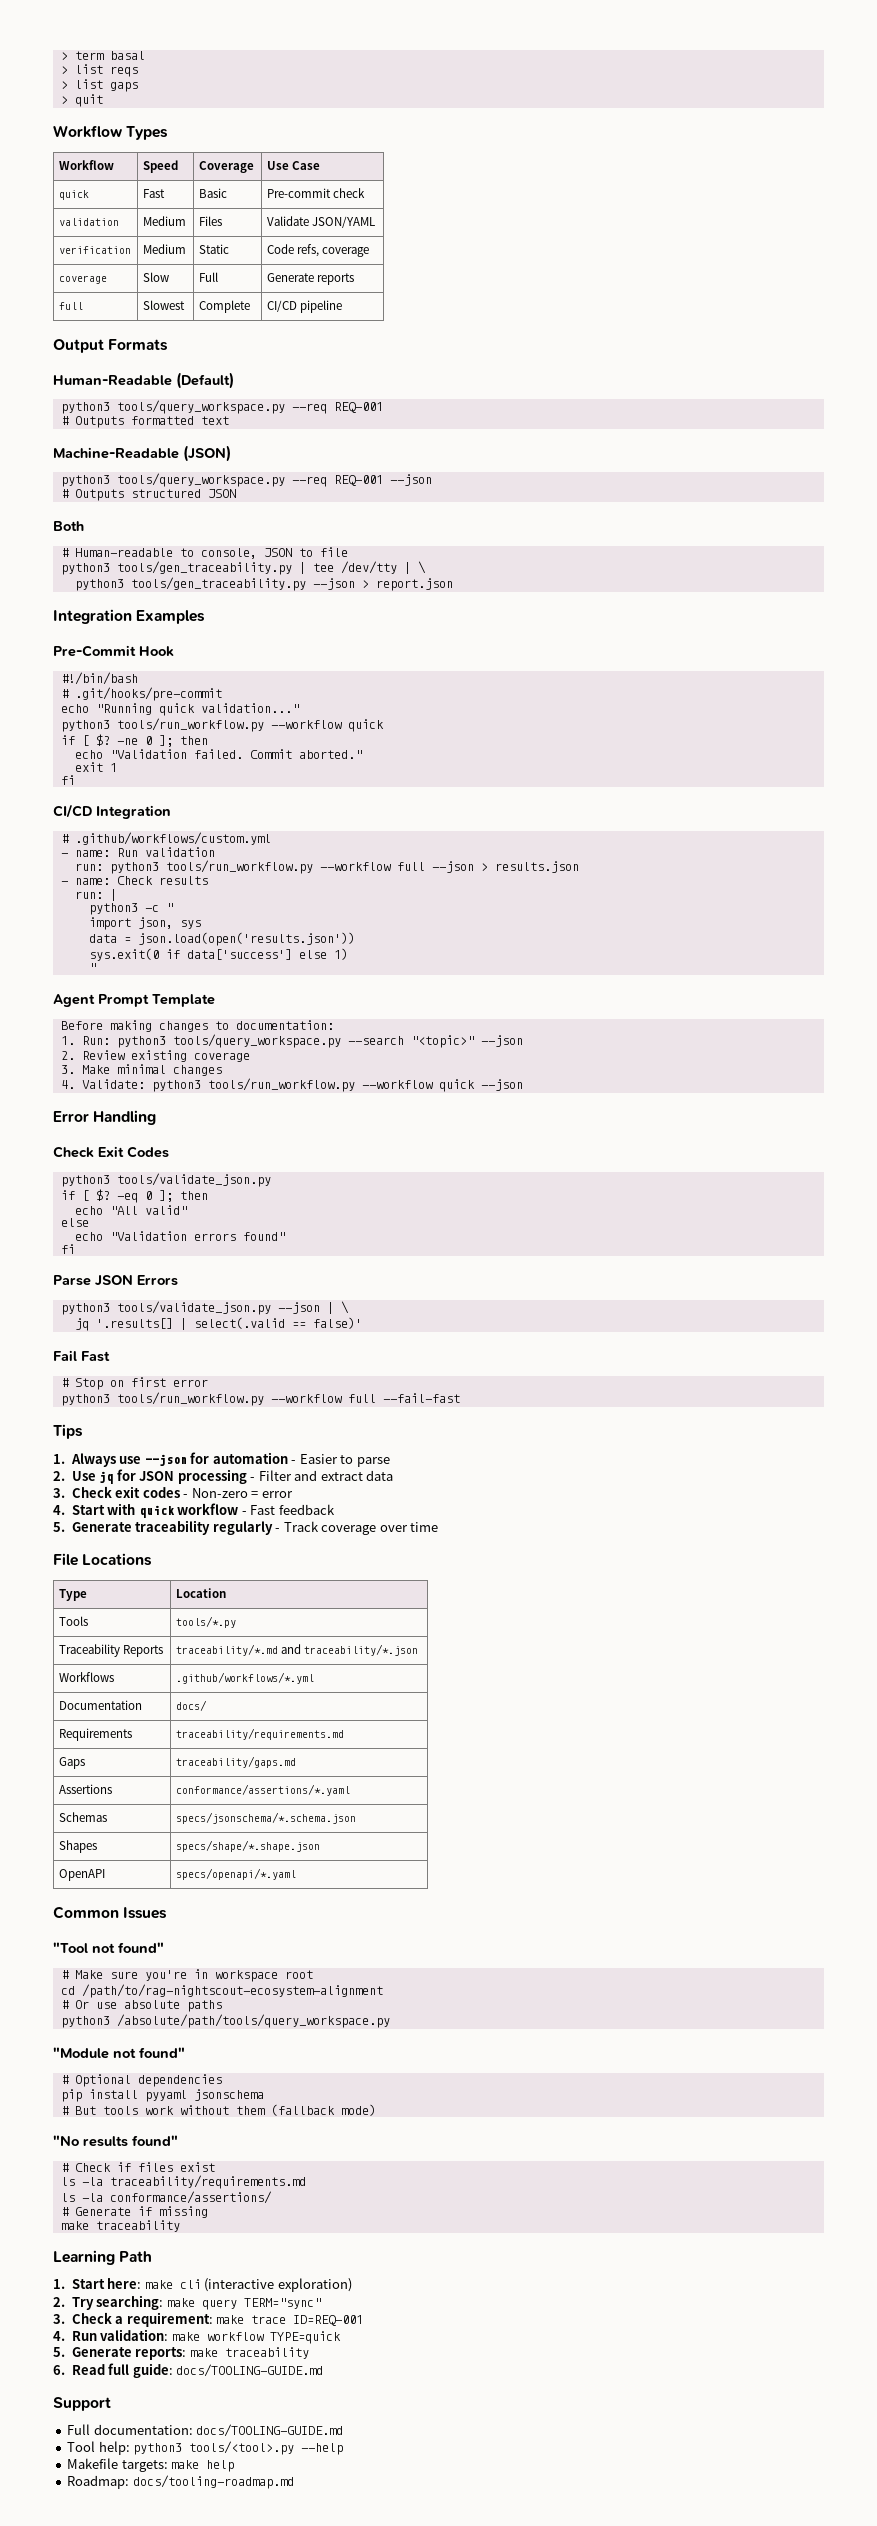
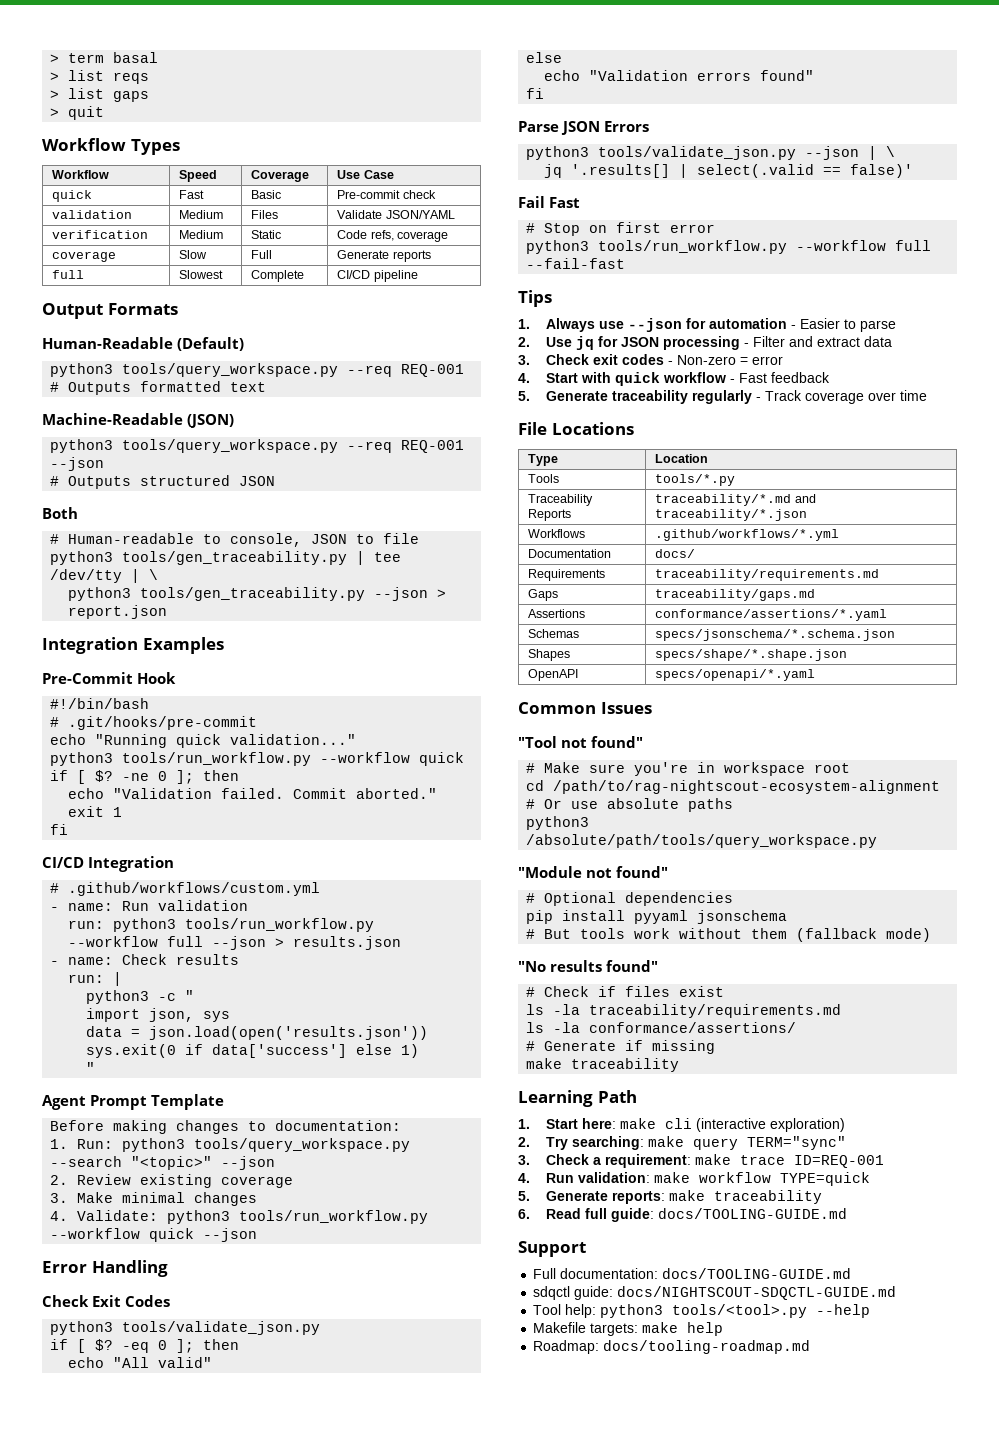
(344, 2430) none -> [533,1286,897,1300] // sdqctl guide: docs/NIGHTSCOUT-SDQCTL-GUIDE.md

